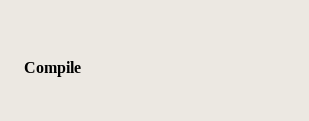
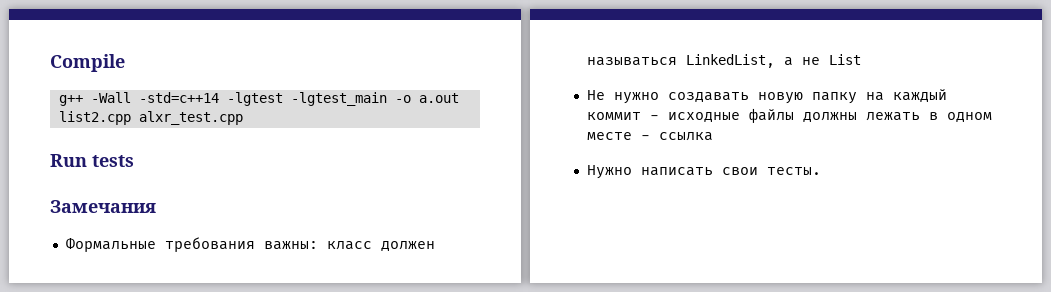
(81, 69) none -> [58,92,459,106] [58,111,243,125] [50,154,134,167] [50,200,156,213] [65,237,435,252] [586,54,861,68] [586,89,947,104] [586,108,992,123] [586,132,713,141] [586,165,821,179] // g++ -Wall -std=c++14 -lgtest -lgtest_main -o a.out list2.cpp alxr_test.cpp // Run tests // Замечания // Формальные требования важны: класс должен называться LinkedList, а не List // Не нужно создавать новую папку на каждый коммит - исходные файлы должны лежать в одном месте - ссылка // Нужно написать свои тесты.

